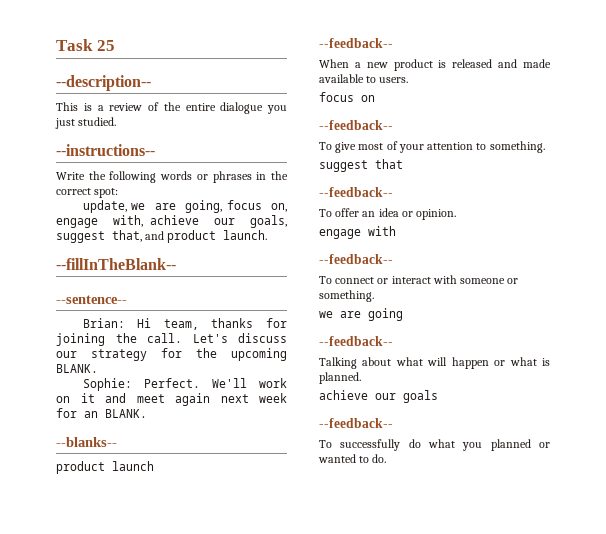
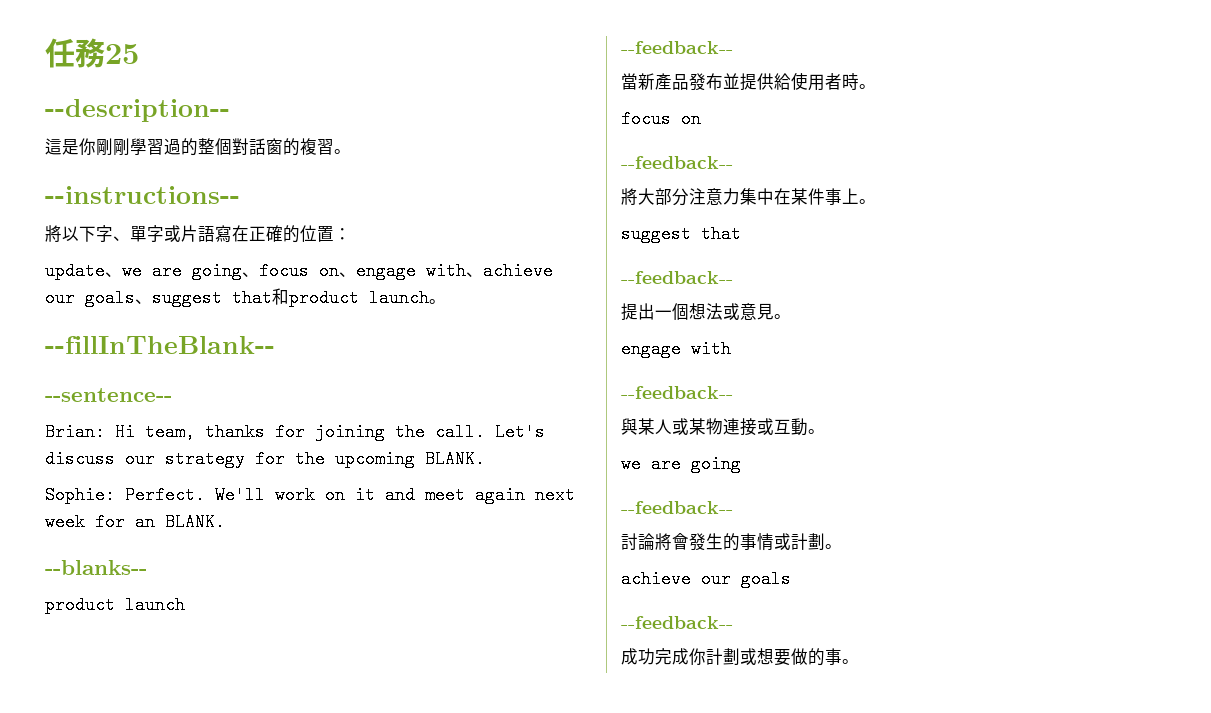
[56,39,93,51] Task -> [45,38,105,68] 任務
[56,102,287,114] [55,117,117,129] [56,144,155,156] [56,171,288,183] [56,188,119,198] [82,200,287,213] [56,215,287,228] [56,230,268,243] This is a review of the entire dialogue you just studied. // --instructions-- // Write the following words or phrases in the correct spot: // update, we are going, focus on, engage with, achieve our goals, suggest that, and product launch. -> [45,138,351,156] [45,186,240,204] [45,225,351,243] [45,262,553,280] [45,288,446,307] 這是你剛剛學習過的整個對話窗的複習。 // --instructions-- // 將以下字、單字或片語寫在正確的位置： // update、we are going、focus on、engage with、achieve our goals、suggest that和product launch。
[319,59,551,71] [319,74,409,83] [319,92,375,102] [319,120,393,130] [319,141,545,153] [319,159,403,172] [319,187,393,197] [319,208,457,220] [319,226,396,239] [319,254,393,264] [319,275,519,284] [319,290,374,302] [319,308,403,321] [319,336,393,346] [319,357,550,369] [319,372,361,384] [319,390,438,403] [319,418,393,428] [319,439,550,451] [318,454,387,463] When a new product is released and made available to users. // focus on // --feedback-- // To give most of your attention to something. // suggest that // --feedback-- // To offer an idea or opinion. // engage with // --feedback-- // To connect or interact with someone or something. // we are going // --feedback-- // Talking about what will happen or what is planned. // achieve our goals // --feedback-- // To successfully do what you planned or wanted to do. -> [621,73,876,91] [621,110,701,128] [621,156,733,169] [621,188,876,206] [621,225,741,243] [621,271,733,284] [621,303,791,321] [621,340,731,358] [621,386,733,399] [621,418,825,436] [621,455,741,473] [621,501,733,514] [621,533,842,551] [621,570,791,588] [621,616,733,629] [621,648,859,666] 當新產品發布並提供給使用者時。 // focus on // --feedback-- // 將大部分注意力集中在某件事上。 // suggest that // --feedback-- // 提出一個想法或意見。 // engage with // --feedback-- // 與某人或某物連接或互動。 // we are going // --feedback-- // 討論將會發生的事情或計劃。 // achieve our goals // --feedback-- // 成功完成你計劃或想要做的事。

